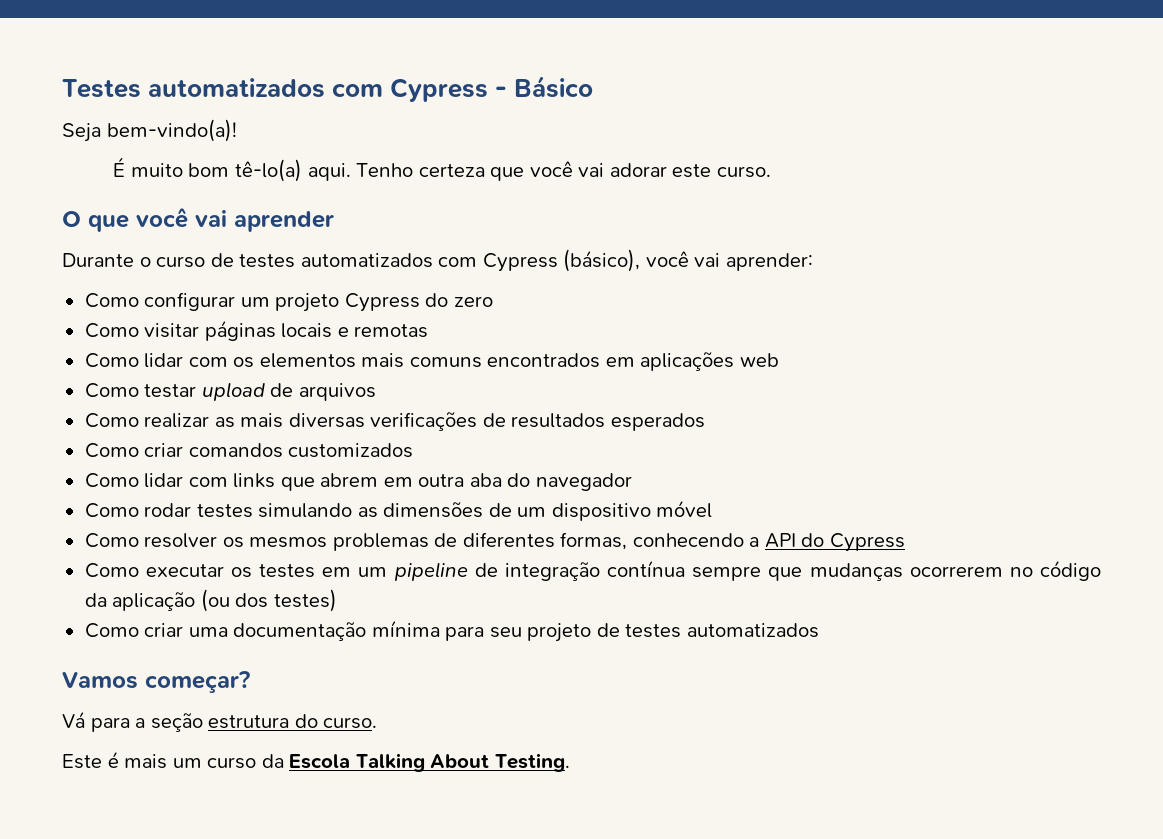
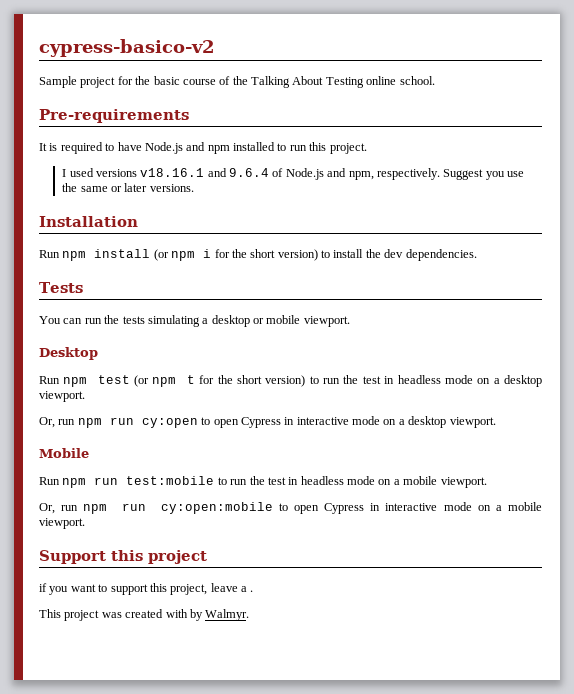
[62,75,594,102] [62,119,237,142] [113,157,771,182] [62,208,334,232] [62,249,813,272] [84,292,493,312] [84,320,429,341] [84,352,779,371] [84,382,376,401] [84,412,705,431] [84,443,414,458] [84,473,632,491] [84,500,713,521] [84,532,905,552] [84,560,1101,581] [84,589,337,612] [84,620,819,642] [62,671,250,693] [62,711,378,732] [62,751,570,772] Testes automatizados com Cypress - Básico // Seja bem-vindo(a)! // É muito bom tê-lo(a) aqui. Tenho certeza que você vai adorar este curso. // O que você vai aprender // Durante o curso de testes automatizados com Cypress (básico), você vai aprender: // Como configurar um projeto Cypress do zero // Como visitar páginas locais e remotas // Como lidar com os elementos mais comuns encontrados em aplicações web // Como testar upload de arquivos // Como realizar as mais diversas verificações de resultados esperados // Como criar comandos customizados // Como lidar com links que abrem em outra aba do navegador // Como rodar testes simulando as dimensões de um dispositivo móvel // Como resolver os mesmos problemas de diferentes formas, conhecendo a API do Cypress // Como executar os testes em um pipeline de integração contínua sempre que mudanças ocorrerem no código da aplicação (ou dos testes) // Como criar uma documentação mínima para seu projeto de testes automatizados // Vamos começar? // Vá para a seção estrutura do curso. // Este é mais um curso da Escola Talking About Testing. -> [39,39,215,57] [39,76,435,88] [39,109,189,123] [39,142,367,154] [62,168,525,180] [62,183,194,192] [39,216,138,227] [39,249,477,261] [39,282,83,293] [39,315,350,327] [39,347,98,360] [39,375,542,387] [39,391,85,402] [39,416,496,428] [39,448,89,458] [39,476,487,488] [39,502,543,514] [39,518,85,529] [39,550,207,564] [39,583,254,595] [39,609,250,621] cypress-basico-v2 // Sample project for the basic course of the Talking About Testing online school. // Pre-requirements // It is required to have Node.js and npm installed to run this project. // I used versions v18.16.1 and 9.6.4 of Node.js and npm, respectively. Suggest you use the same or later versions. // Installation // Run npm install (or npm i for the short version) to install the dev dependencies. // Tests // You can run the tests simulating a desktop or mobile viewport. // Desktop // Run npm test (or npm t for the short version) to run the test in headless mode on a desktop viewport. // Or, run npm run cy:open to open Cypress in interactive mode on a desktop viewport. // Mobile // Run npm run test:mobile to run the test in headless mode on a mobile viewport. // Or, run npm run cy:open:mobile to open Cypress in interactive mode on a mobile viewport. // Support this project // if you want to support this project, leave a . // This project was created with by Walmyr.

